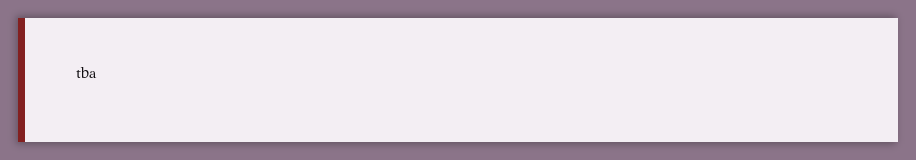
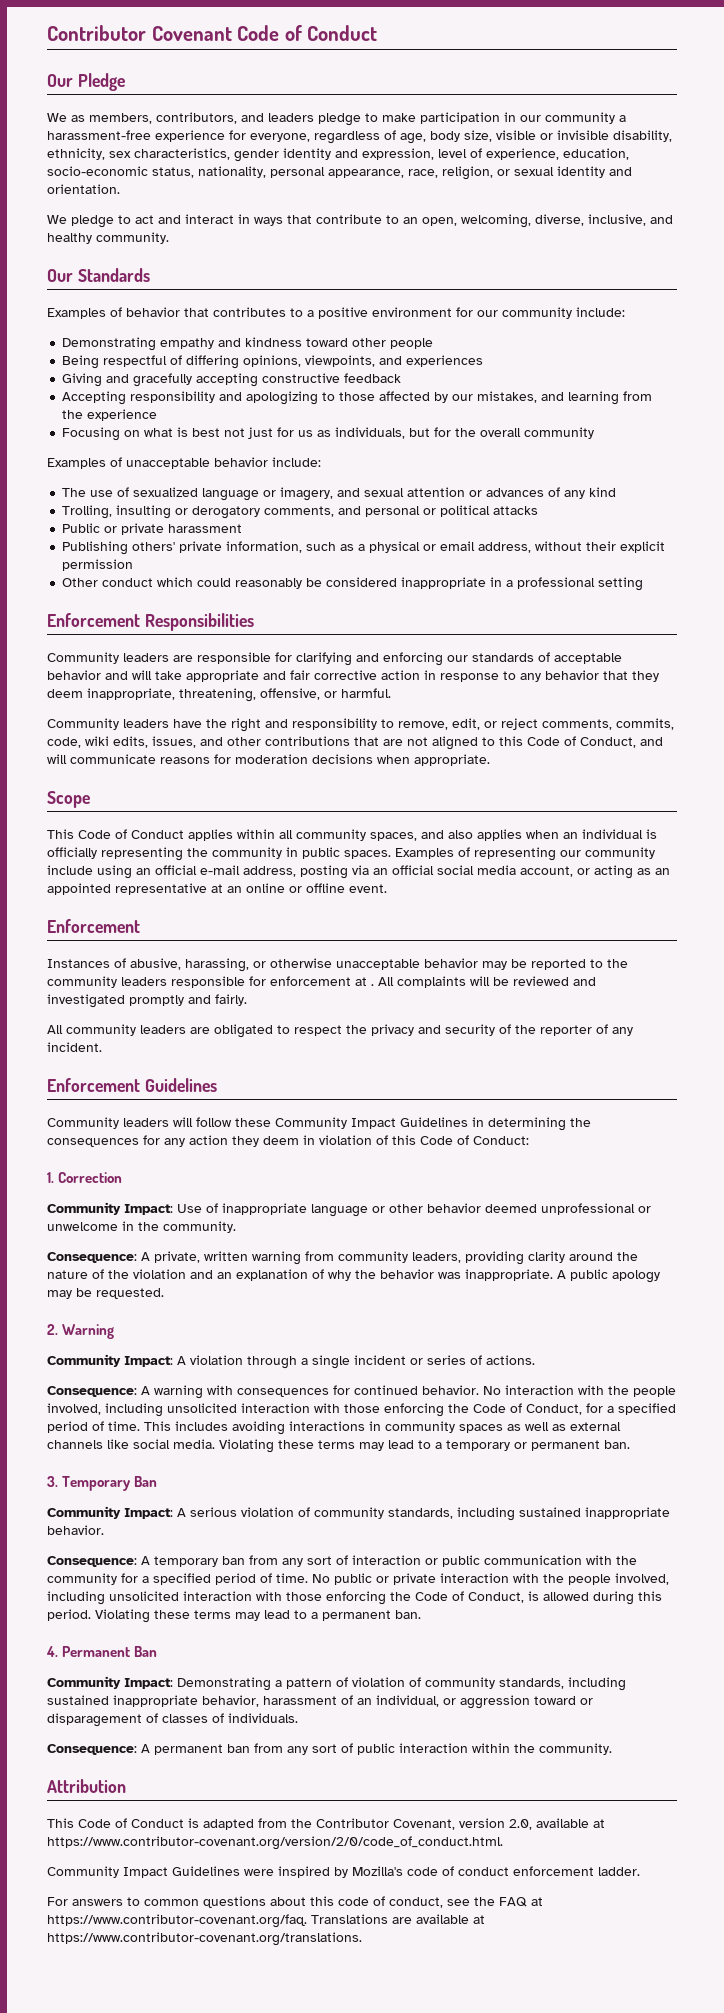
[76,67,97,78] tba -> [47,25,378,41] [47,73,125,91] [47,112,626,126] [47,130,672,144] [47,148,629,162] [47,166,632,180] [47,184,120,194] [47,214,673,228] [47,232,169,244] [47,268,150,282] [47,307,625,319] [62,337,434,351] [62,355,484,369] [62,373,402,387] [62,391,653,405] [62,409,158,421] [62,427,595,441] [47,457,321,469] [62,487,617,501] [62,505,539,519] [62,523,243,535] [62,541,666,555] [62,559,134,571] [62,577,644,591] [47,613,254,631] [47,652,622,666] [47,670,659,682] [47,688,391,702] [47,718,674,732] [47,736,663,750] [47,754,490,766] [47,791,90,808] [47,829,657,841] [47,847,655,861] [47,865,670,879] [47,883,387,895] [47,919,140,933] [47,958,628,972] [47,976,596,988] [47,994,247,1008] [47,1024,633,1038] [47,1042,102,1052] [47,1078,217,1092] [47,1117,591,1131] [47,1135,529,1147] [47,1172,123,1183] [47,1202,651,1217] [47,1221,236,1233] [47,1251,638,1265] [47,1269,660,1283] [47,1288,164,1299] [47,1324,115,1339] [47,1354,535,1369] [47,1385,676,1399] [47,1403,676,1417] [47,1421,621,1435] [47,1439,630,1453] [47,1476,158,1491] [47,1506,670,1521] [47,1525,104,1535] [47,1555,637,1567] [47,1573,669,1585] [47,1591,662,1605] [47,1609,421,1623] [46,1646,158,1657] [47,1676,626,1691] [47,1695,593,1709] [47,1713,298,1727] [47,1743,612,1755] [47,1779,126,1793] [47,1818,605,1830] [47,1836,503,1850] [47,1866,640,1878] [47,1896,543,1908] [47,1914,485,1928] [47,1932,362,1946] Contributor Covenant Code of Conduct // Our Pledge // We as members, contributors, and leaders pledge to make participation in our community a harassment-free experience for everyone, regardless of age, body size, visible or invisible disability, ethnicity, sex characteristics, gender identity and expression, level of experience, education, socio-economic status, nationality, personal appearance, race, religion, or sexual identity and orientation. // We pledge to act and interact in ways that contribute to an open, welcoming, diverse, inclusive, and healthy community. // Our Standards // Examples of behavior that contributes to a positive environment for our community include: // Demonstrating empathy and kindness toward other people // Being respectful of differing opinions, viewpoints, and experiences // Giving and gracefully accepting constructive feedback // Accepting responsibility and apologizing to those affected by our mistakes, and learning from the experience // Focusing on what is best not just for us as individuals, but for the overall community // Examples of unacceptable behavior include: // The use of sexualized language or imagery, and sexual attention or advances of any kind // Trolling, insulting or derogatory comments, and personal or political attacks // Public or private harassment // Publishing others' private information, such as a physical or email address, without their explicit permission // Other conduct which could reasonably be considered inappropriate in a professional setting // Enforcement Responsibilities // Community leaders are responsible for clarifying and enforcing our standards of acceptable behavior and will take appropriate and fair corrective action in response to any behavior that they deem inappropriate, threatening, offensive, or harmful. // Community leaders have the right and responsibility to remove, edit, or reject comments, commits, code, wiki edits, issues, and other contributions that are not aligned to this Code of Conduct, and will communicate reasons for moderation decisions when appropriate. // Scope // This Code of Conduct applies within all community spaces, and also applies when an individual is officially representing the community in public spaces. Examples of representing our community include using an official e-mail address, posting via an official social media account, or acting as an appointed representative at an online or offline event. // Enforcement // Instances of abusive, harassing, or otherwise unacceptable behavior may be reported to the community leaders responsible for enforcement at . All complaints will be reviewed and investigated promptly and fairly. // All community leaders are obligated to respect the privacy and security of the reporter of any incident. // Enforcement Guidelines // Community leaders will follow these Community Impact Guidelines in determining the consequences for any action they deem in violation of this Code of Conduct: // 1. Correction // Community Impact: Use of inappropriate language or other behavior deemed unprofessional or unwelcome in the community. // Consequence: A private, written warning from community leaders, providing clarity around the nature of the violation and an explanation of why the behavior was inappropriate. A public apology may be requested. // 2. Warning // Community Impact: A violation through a single incident or series of actions. // Consequence: A warning with consequences for continued behavior. No interaction with the people involved, including unsolicited interaction with those enforcing the Code of Conduct, for a specified period of time. This includes avoiding interactions in community spaces as well as external channels like social media. Violating these terms may lead to a temporary or permanent ban. // 3. Temporary Ban // Community Impact: A serious violation of community standards, including sustained inappropriate behavior. // Consequence: A temporary ban from any sort of interaction or public communication with the community for a specified period of time. No public or private interaction with the people involved, including unsolicited interaction with those enforcing the Code of Conduct, is allowed during this period. Violating these terms may lead to a permanent ban. // 4. Permanent Ban // Community Impact: Demonstrating a pattern of violation of community standards, including sustained inappropriate behavior, harassment of an individual, or aggression toward or disparagement of classes of individuals. // Consequence: A permanent ban from any sort of public interaction within the community. // Attribution // This Code of Conduct is adapted from the Contributor Covenant, version 2.0, available at https://www.contributor-covenant.org/version/2/0/code_of_conduct.html. // Community Impact Guidelines were inspired by Mozilla's code of conduct enforcement ladder. // For answers to common questions about this code of conduct, see the FAQ at https://www.contributor-covenant.org/faq. Translations are available at https://www.contributor-covenant.org/translations.

